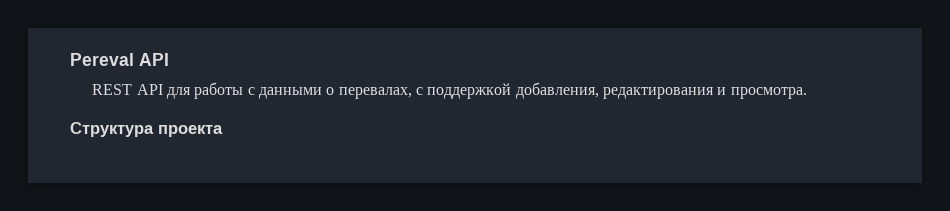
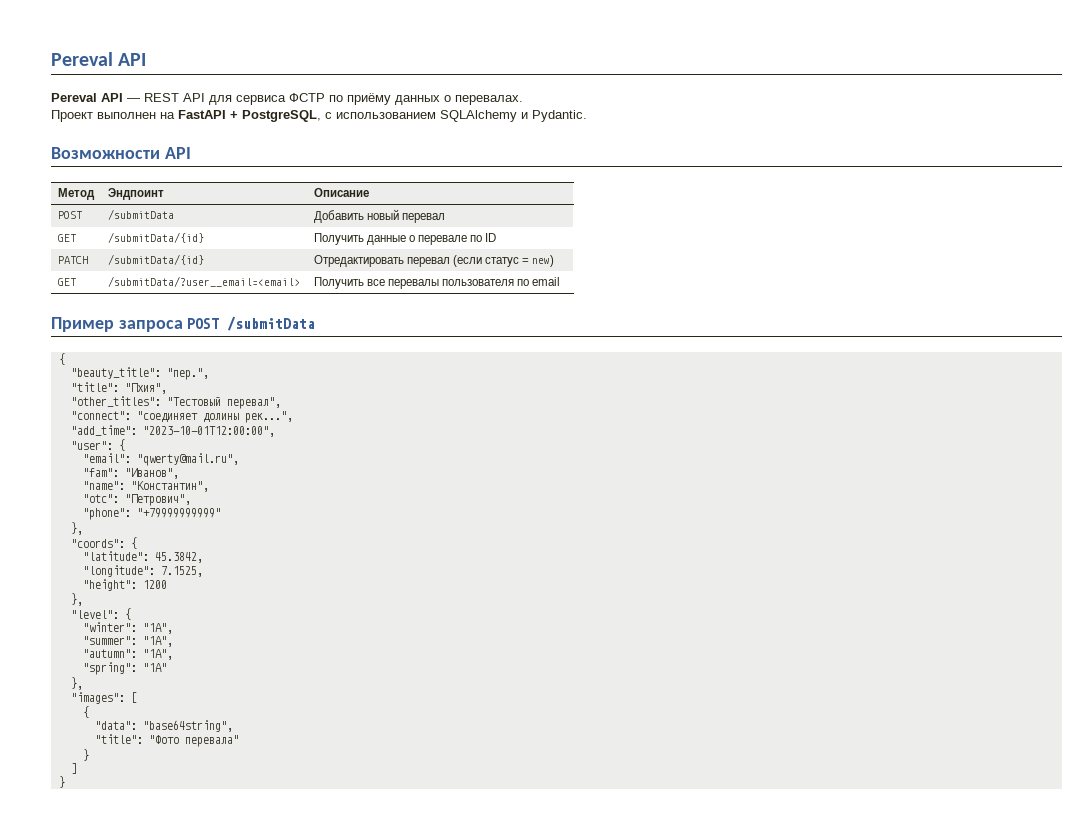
[92,82,807,99] [70,122,223,137] REST API для работы с данными о перевалах, с поддержкой добавления, редактирования и просмотра. // Структура проекта -> [51,93,523,105] [51,110,587,122] [51,147,191,159] [57,188,95,200] [107,188,164,200] [313,188,369,197] [57,211,82,219] [107,209,174,220] [313,209,445,223] [57,234,76,242] [107,232,204,243] [313,233,497,245] [57,256,88,264] [107,254,204,265] [313,255,555,267] [57,278,76,286] [107,276,300,287] [313,277,561,289] [51,316,316,332] [58,353,65,365] [70,367,209,380] [70,382,167,394] [70,396,281,409] [70,411,293,423] [70,425,275,437] [70,439,125,451] [82,453,239,466] [82,468,179,479] [82,481,209,492] [82,494,191,506] [82,508,221,520] [70,522,83,535] [70,537,137,549] [82,551,203,563] [82,565,203,577] [82,579,167,591] [70,593,83,606] [70,608,131,620] [82,622,173,634] [82,636,173,647] [82,649,173,660] [82,662,167,675] [70,677,83,690] [70,692,137,704] [82,706,89,718] [94,720,233,732] [94,734,239,747] [82,749,89,761] [70,763,77,774] [58,776,65,788] Pereval API — REST API для сервиса ФСТР по приёму данных о перевалах. // Проект выполнен на FastAPI + PostgreSQL, с использованием SQLAlchemy и Pydantic. // Возможности API // Метод | Эндпоинт | Описание // POST | /submitData | Добавить новый перевал // GET | /submitData/{id} | Получить данные о перевале по ID // PATCH | /submitData/{id} | Отредактировать перевал (если статус = new) // GET | /submitData/?user__email=<email> | Получить все перевалы пользователя по email // Пример запроса POST /submitData // { // "beauty_title": "пер.", // "title": "Пхия", // "other_titles": "Тестовый перевал", // "connect": "соединяет долины рек...", // "add_time": "2023-10-01T12:00:00", // "user": { // "email": "qwerty@mail.ru", // "fam": "Иванов", // "name": "Константин", // "otc": "Петрович", // "phone": "+79999999999" // }, // "coords": { // "latitude": 45.3842, // "longitude": 7.1525, // "height": 1200 // }, // "level": { // "winter": "1A", // "summer": "1A", // "autumn": "1A", // "spring": "1A" // }, // "images": [ // { // "data": "base64string", // "title": "Фото перевала" // } // ] // }

